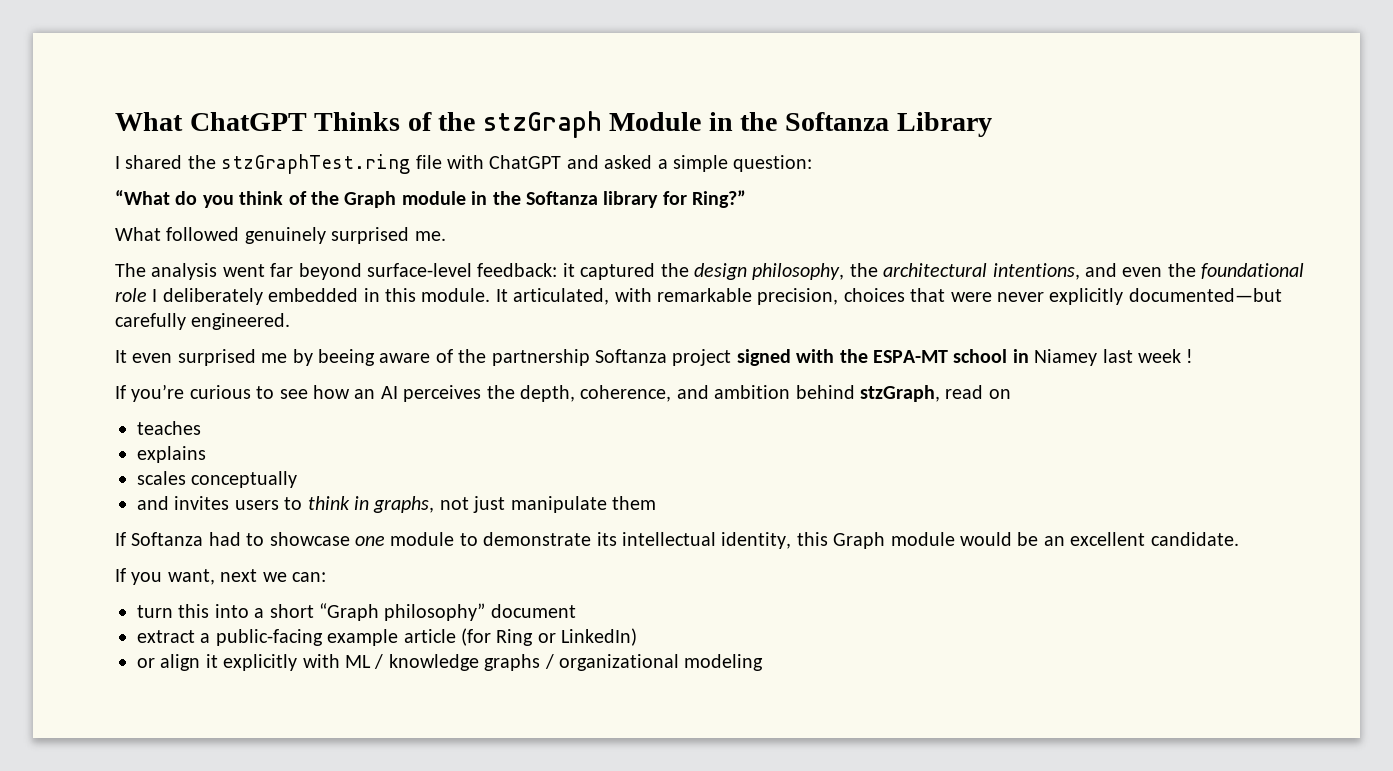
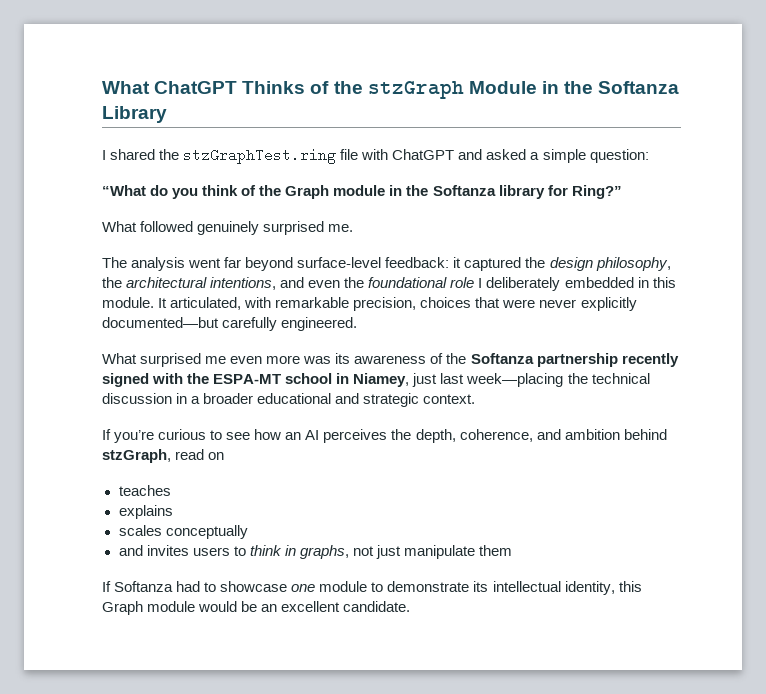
[115,349,732,366] It even surprised me by beeing aware of the partnership Softanza project -> [102,353,679,367] What surprised me even more was its awareness of the Softanza partnership recently
[1034,349,1194,366] Niamey last week ! -> [353,373,650,387] [102,393,476,407] Niamey, just last week—placing the technical discussion in a broader educational and strategic context.
[115,568,326,585] [137,603,576,621] [137,628,638,646] [137,654,764,671] // If you want, next we can: // turn this into a short “Graph philosophy” document // extract a public-facing example article (for Ring or LinkedIn) // or align it explicitly with ML / knowledge graphs / organizational modeling -> (411, 606) none

